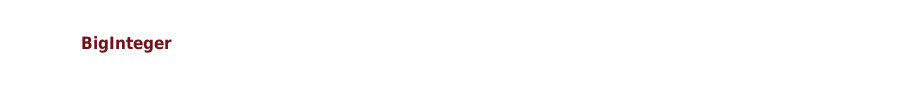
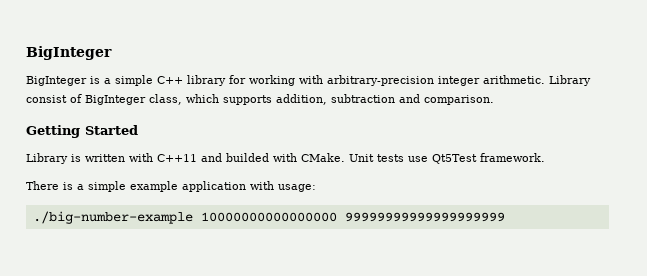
[81,36,172,53] BigInteger -> [26,46,112,60] [26,75,591,86] [26,94,494,105] [26,125,138,138] [26,153,545,164] [26,181,316,192] [32,211,505,224] BigInteger // BigInteger is a simple C++ library for working with arbitrary-precision integer arithmetic. Library consist of BigInteger class, which supports addition, subtraction and comparison. // Getting Started // Library is written with C++11 and builded with CMake. Unit tests use Qt5Test framework. // There is a simple example application with usage: // ./big-number-example 10000000000000000 99999999999999999999

